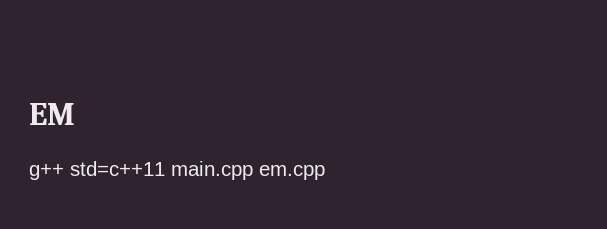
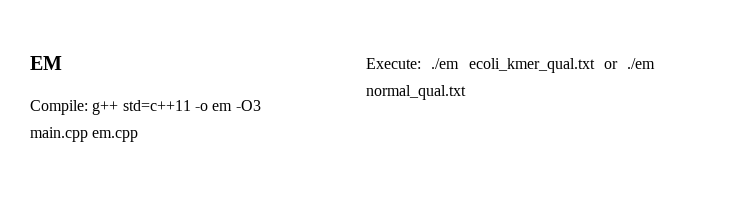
(75, 114) none -> [30,100,88,115] Compile:
(165, 168) none -> [194,100,261,111] -o em -O3
(325, 172) none -> [366,58,655,73] [366,85,466,100] // Execute: ./em ecoli_kmer_qual.txt or ./em normal_qual.txt

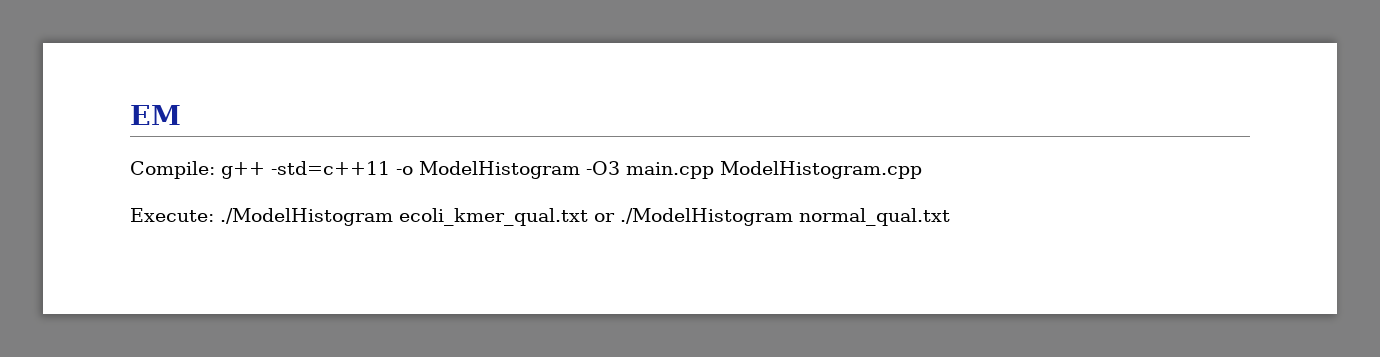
[122,100,233,111] std=c++11 -o em -> [271,161,580,179] -std=c++11 -o ModelHistogram
[92,130,139,142] em.cpp -> [720,161,922,179] ModelHistogram.cpp
[431,58,460,69] ./em -> [220,208,393,226] ./ModelHistogram
[627,58,655,69] ./em -> [620,208,793,226] ./ModelHistogram

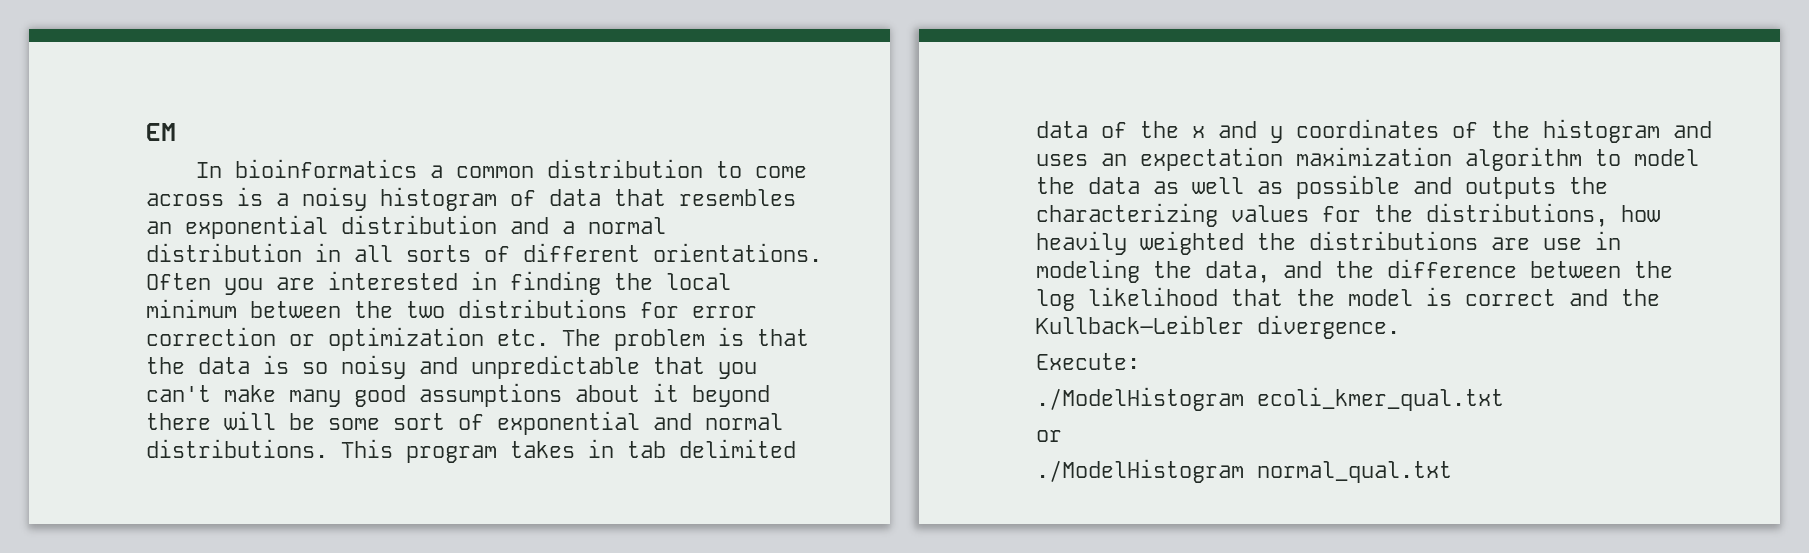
[130,161,922,179] Compile: g++ -std=c++11 -o ModelHistogram -O3 main.cpp ModelHistogram.cpp -> [196,159,808,178] [146,187,796,211] [146,215,666,239] [146,243,822,262] [146,271,731,295] [146,299,757,318] [146,327,809,351] [146,355,757,379] [146,383,770,407] [146,411,783,435] [146,439,796,463] [1036,119,1712,143] [1036,147,1699,171] [1036,175,1608,199] [1036,203,1660,227] [1036,231,1621,255] [1036,259,1673,283] [1036,287,1660,311] [1036,315,1400,339] In bioinformatics a common distribution to come across is a noisy histogram of data that resembles an exponential distribution and a normal distribution in all sorts of different orientations. Often you are interested in finding the local minimum between the two distributions for error correction or optimization etc. The problem is that the data is so noisy and unpredictable that you can't make many good assumptions about it beyond there will be some sort of exponential and normal distributions. This program takes in tab delimited data of the x and y coordinates of the histogram and uses an expectation maximization algorithm to model the data as well as possible and outputs the characterizing values for the distributions, how heavily weighted the distributions are use in modeling the data, and the difference between the log likelihood that the model is correct and the Kullback–Leibler divergence.
(214, 215) none -> (1140, 361) //
[594,213,615,222] or -> [1036,430,1062,442] // or //

